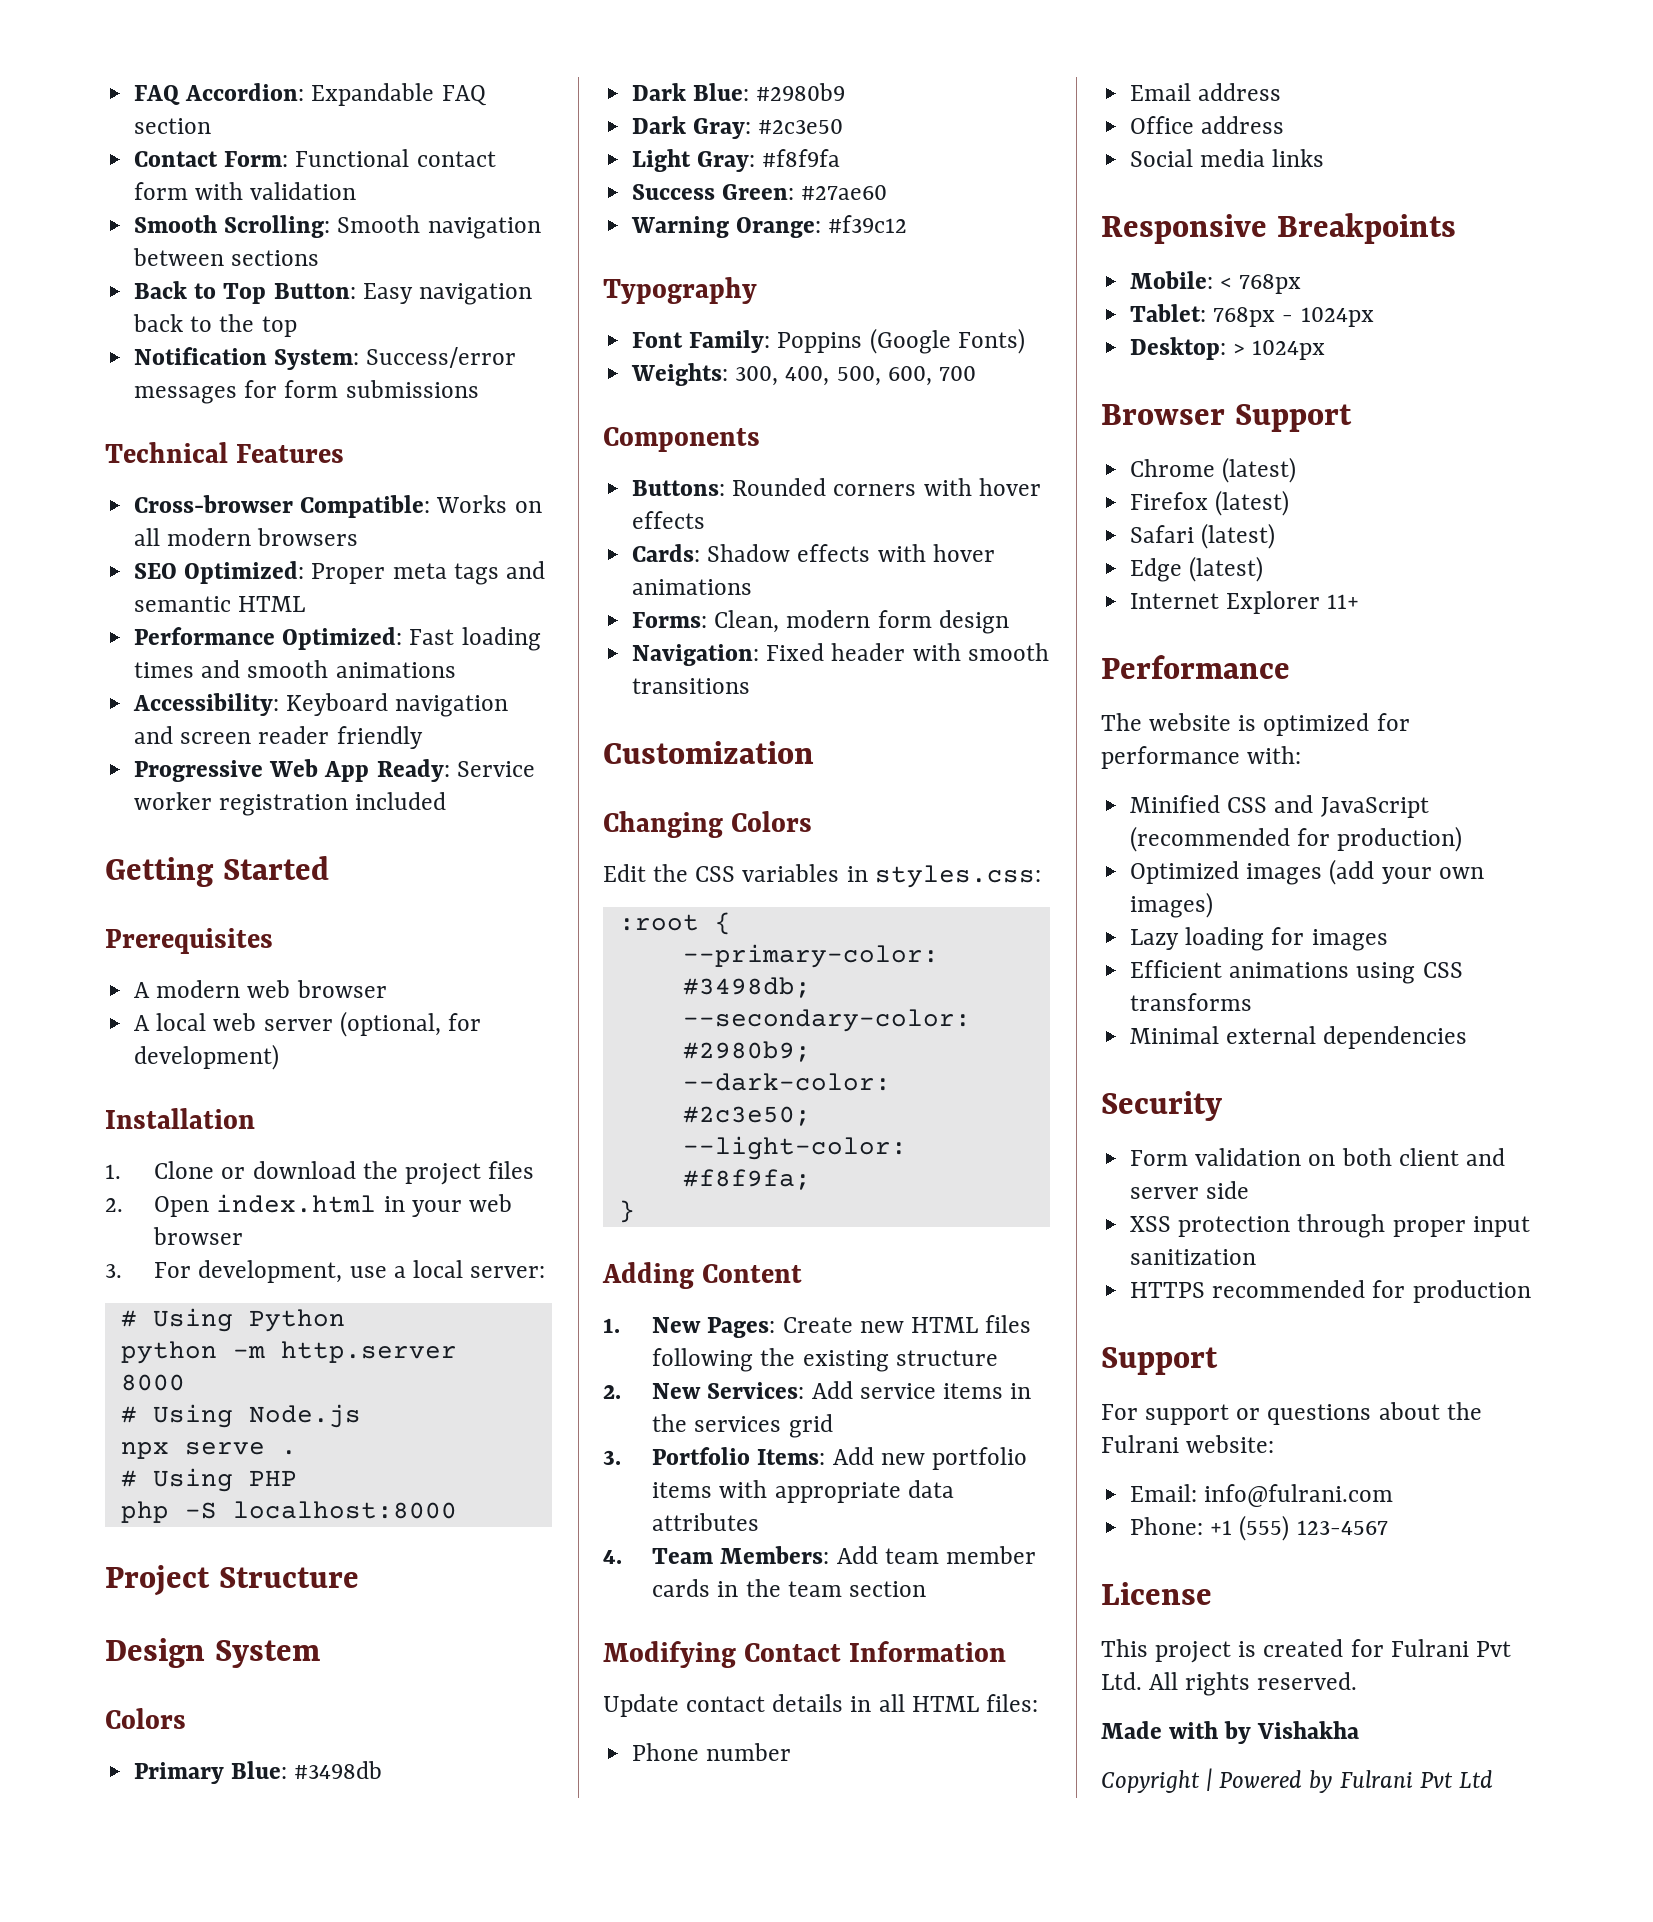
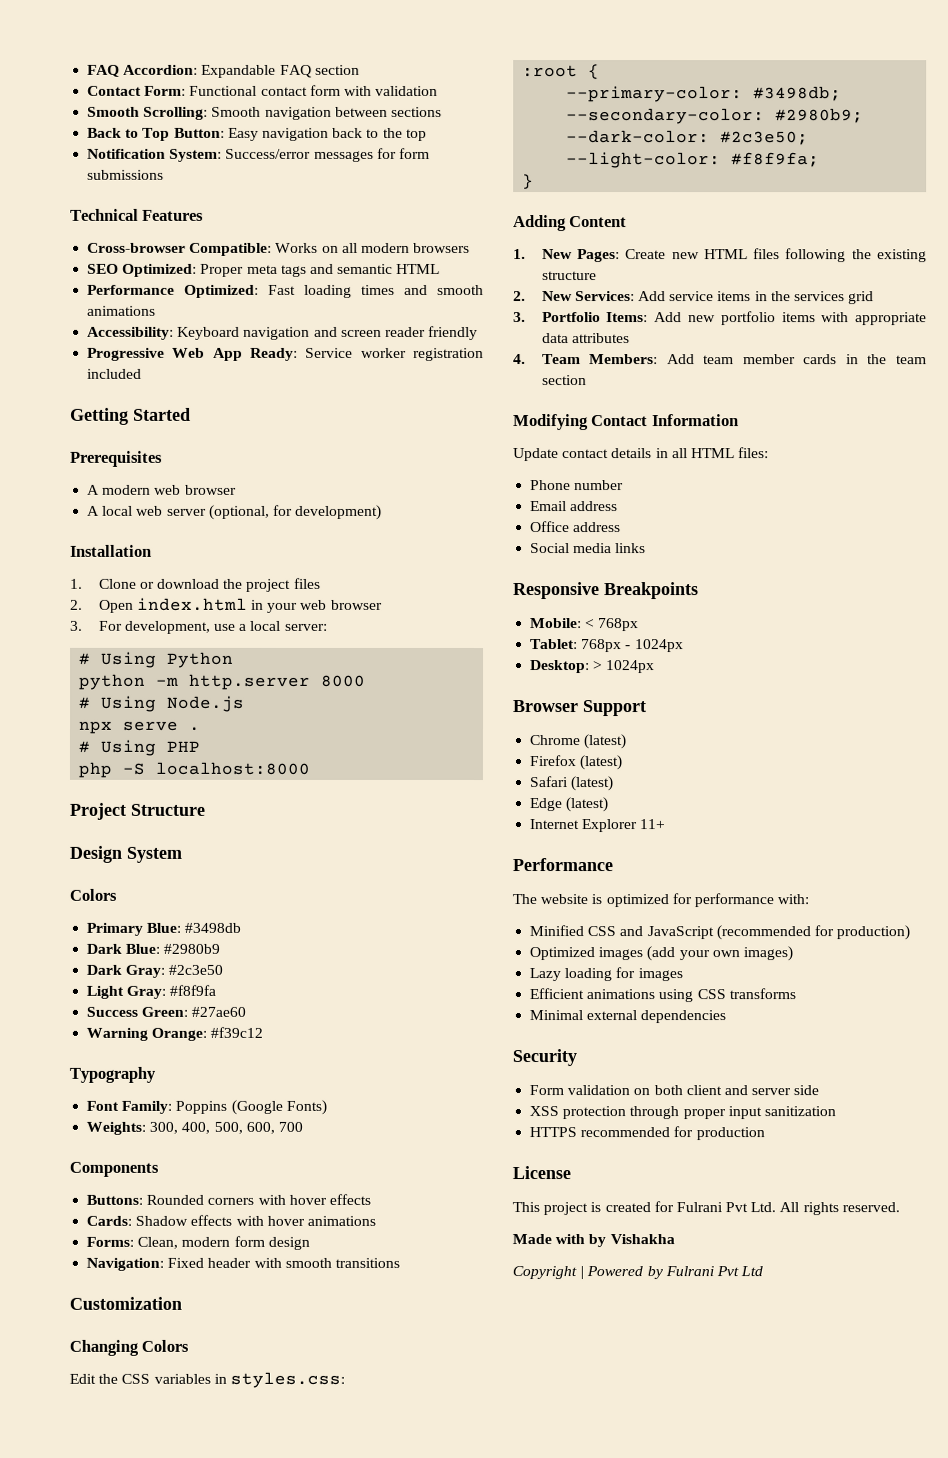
[1101,1347,1218,1375] [1101,1402,1482,1425] [1101,1435,1275,1453] [1130,1484,1394,1507] [1130,1515,1388,1541] // Support // For support or questions about the Fulrani website: // Email: info@fulrani.com // Phone: +1 (555) 123-4567 -> (765, 1134) none

